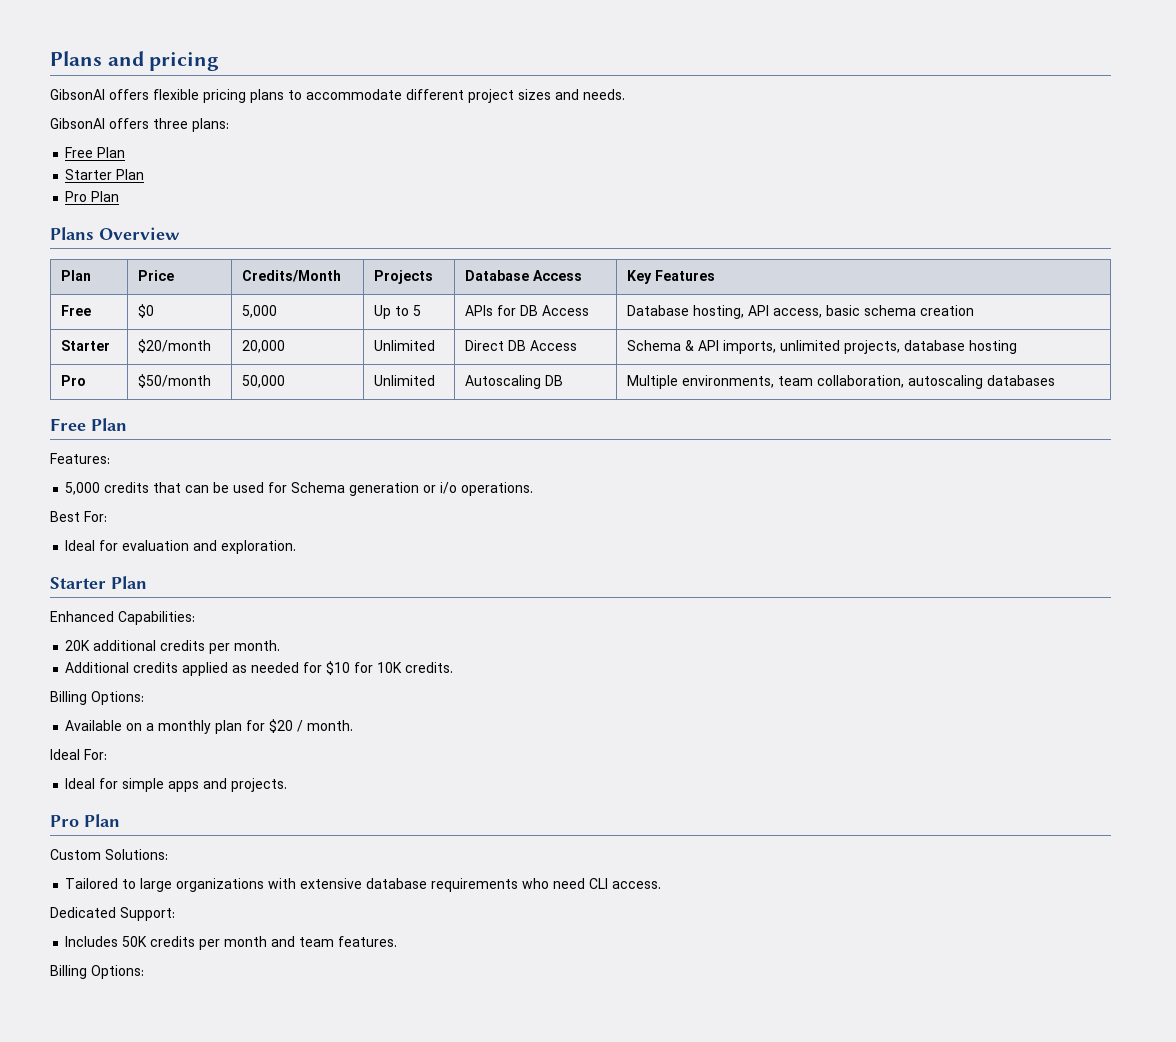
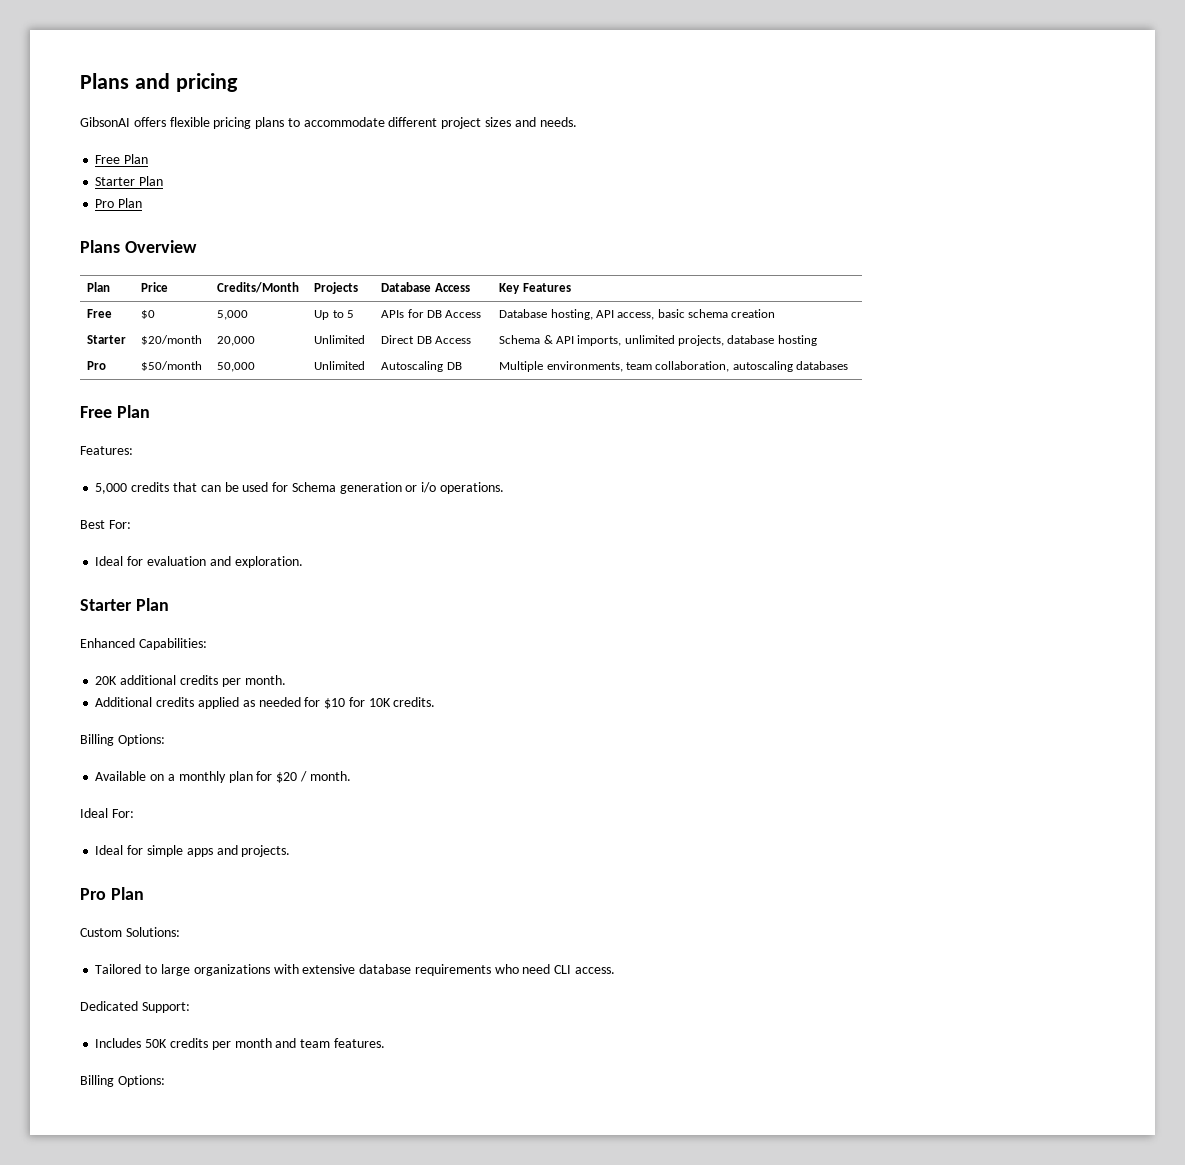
[50,118,229,132] // GibsonAI offers three plans: -> (577, 122) none

